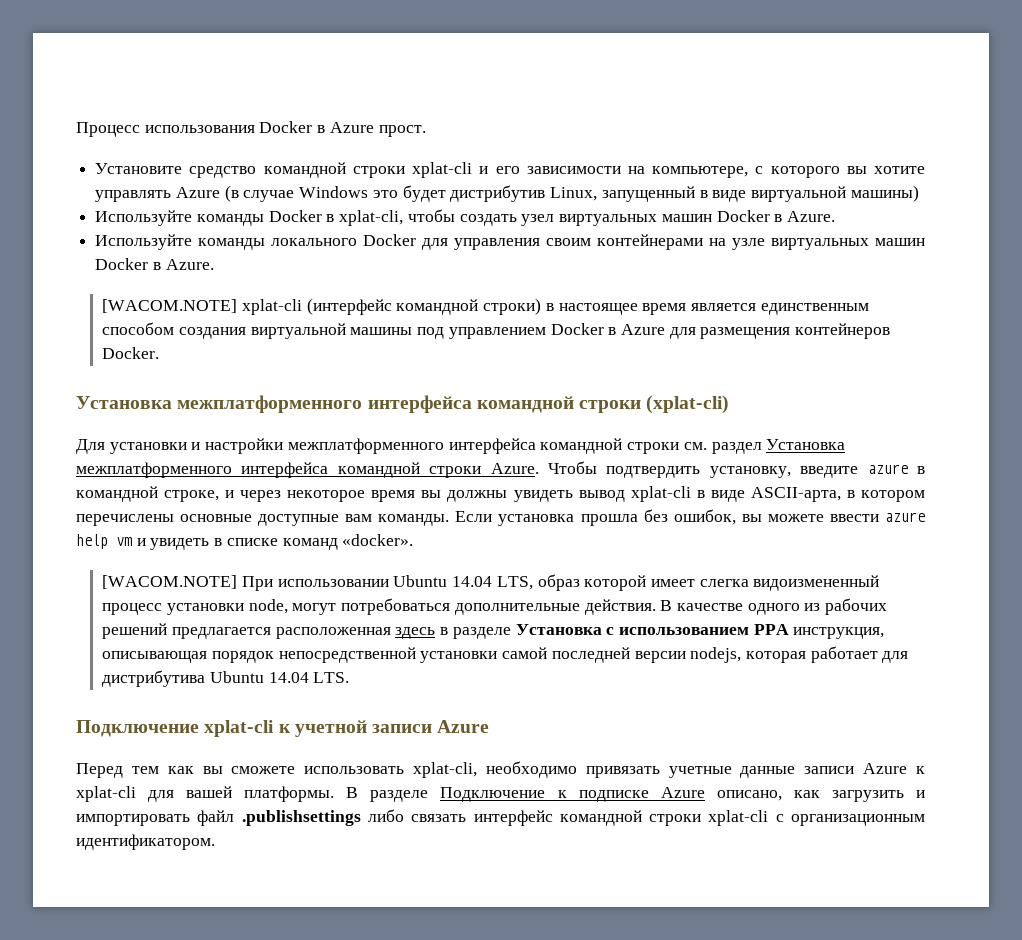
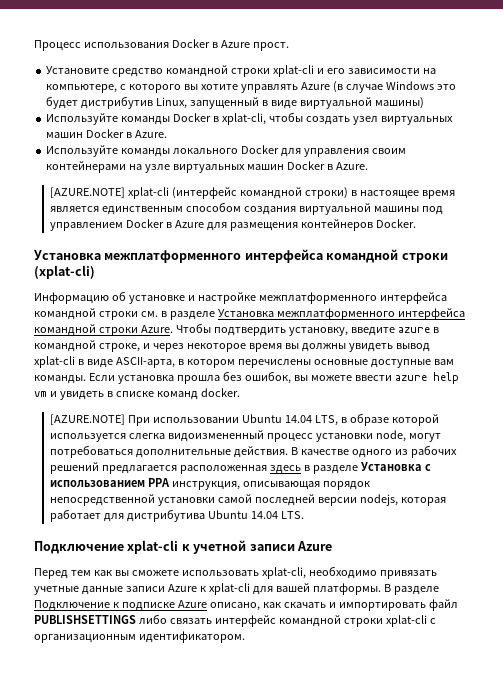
[102,299,238,313] [WACOM.NOTE] -> [49,187,125,198] [AZURE.NOTE]
[76,438,284,454] Для установки и настройки -> [34,291,256,304] Информацию об установке и настройке
[711,442,762,454] раздел -> [160,311,215,320] в разделе
[342,534,414,546] [102,575,238,589] «docker». // [WACOM.NOTE] -> [200,388,240,397] [49,414,125,425] docker. // [AZURE.NOTE]
[537,574,696,591] образ которой имеет -> [340,413,439,426] [49,433,126,442] в образе которой используется
[831,790,904,802] загрузить -> [283,602,326,608] скачать
[241,810,361,826] .publishsettings -> [34,615,136,624] PUBLISHSETTINGS

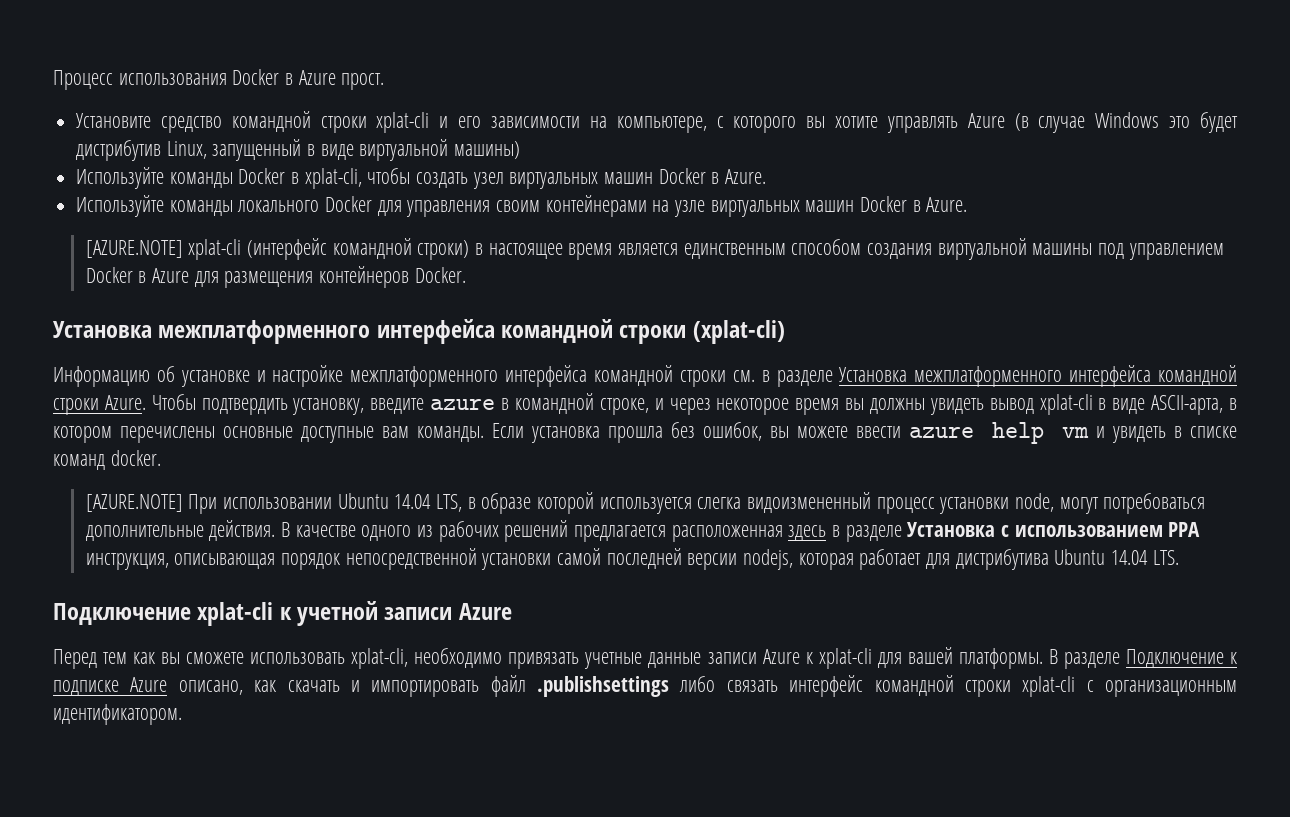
[34,615,136,624] PUBLISHSETTINGS -> [537,676,669,697] .publishsettings

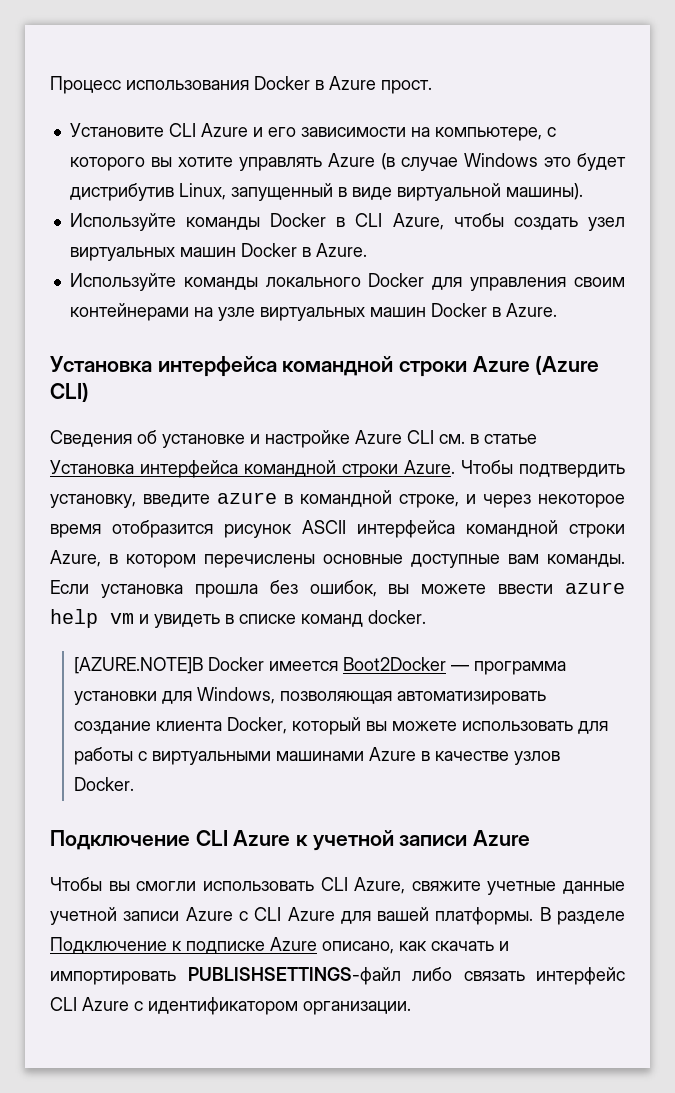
[160,111,430,133] средство командной строки xplat-cli -> [168,123,248,137] CLI Azure
[454,141,521,159] машины) -> [505,183,583,200] машины).
[304,168,362,189] xplat-cli, -> [355,213,444,230] CLI Azure,
[85,238,1224,260] [85,266,466,288] [53,319,785,344] [53,365,1063,387] // [AZURE.NOTE] xplat-cli (интерфейс командной строки) в настоящее время является единственным способом создания виртуальной машины под управлением Docker в Azure для размещения контейнеров Docker. // Установка межплатформенного интерфейса командной строки (xplat-cli) // Информацию об установке и настройке межплатформенного интерфейса командной строки см. в разделе Установка межплатформенного -> [50,355,600,377] [50,382,89,402] [50,430,537,448] [50,460,134,474] // Установка интерфейса командной строки Azure (Azure CLI) // Сведения об установке и настройке Azure CLI см. в статье Установка
[845,394,1224,415] вы должны увидеть вывод xplat-cli в виде ASCII-арта, -> [112,520,625,538] [50,550,101,567] отобразится рисунок ASCII интерфейса командной строки Azure,
[85,492,1206,514] [85,520,1201,542] [85,548,1179,570] [53,602,274,626] [AZURE.NOTE] При использовании Ubuntu 14.04 LTS, в образе которой используется слегка видоизмененный процесс установки node, могут потребоваться дополнительные действия. В качестве одного из рабочих решений предлагается расположенная здесь в разделе Установка с использованием PPA инструкция, описывающая порядок непосредственной установки самой последней версии nodejs, которая работает для дистрибутива Ubuntu 14.04 LTS. // Подключение xplat-cli -> [74,657,567,675] [74,687,547,705] [74,717,609,735] [74,747,561,765] [74,777,135,791] [50,830,291,850] [AZURE.NOTE]В Docker имеется Boot2Docker — программа установки для Windows, позволяющая автоматизировать создание клиента Docker, который вы можете использовать для работы с виртуальными машинами Azure в качестве узлов Docker. // Подключение CLI Azure
[53,648,580,669] Перед тем как вы сможете использовать xplat-cli, необходимо привязать -> [50,877,481,894] Чтобы вы смогли использовать CLI Azure, свяжите
[707,648,872,669] записи Azure к xplat-cli -> [50,907,335,925] учетной записи Azure с CLI Azure
[490,675,669,697] файл .publishsettings -> [187,967,401,985] PUBLISHSETTINGS-файл
[874,675,1237,697] [53,704,182,725] командной строки xplat-cli с организационным идентификатором. -> [50,997,411,1015] CLI Azure с идентификатором организации.

